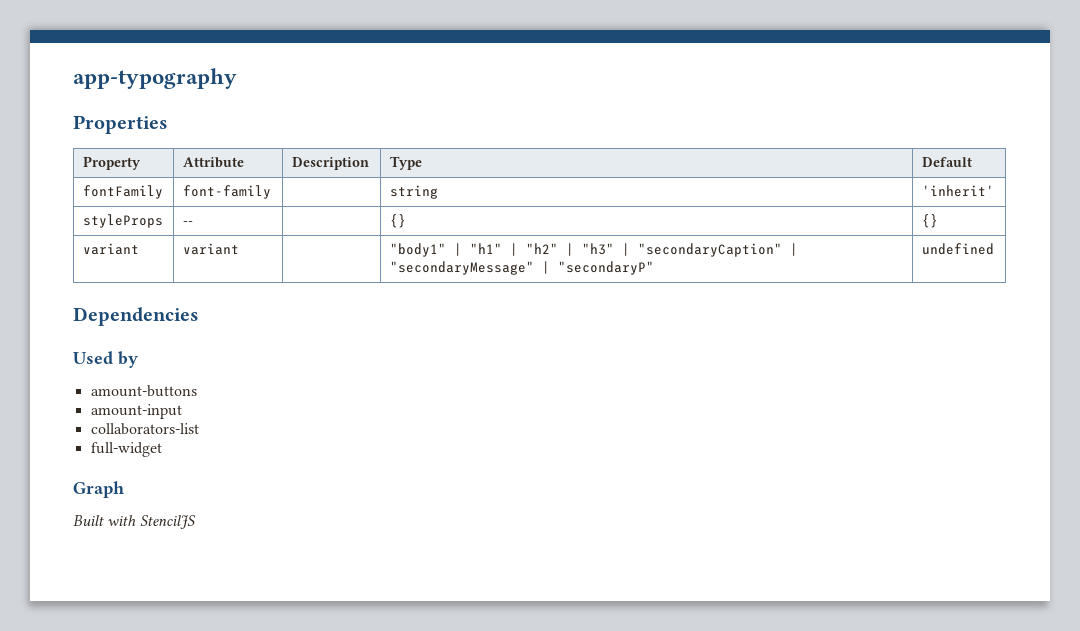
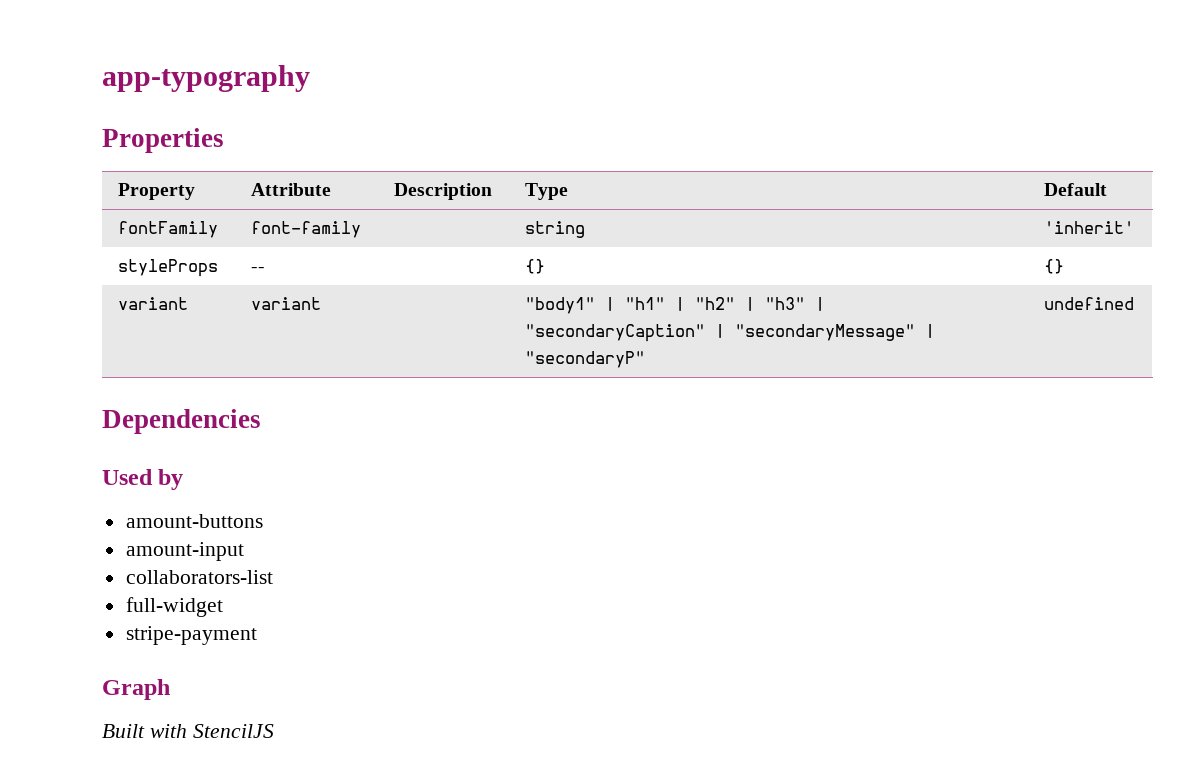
(162, 449) none -> [125,626,257,645] // stripe-payment

